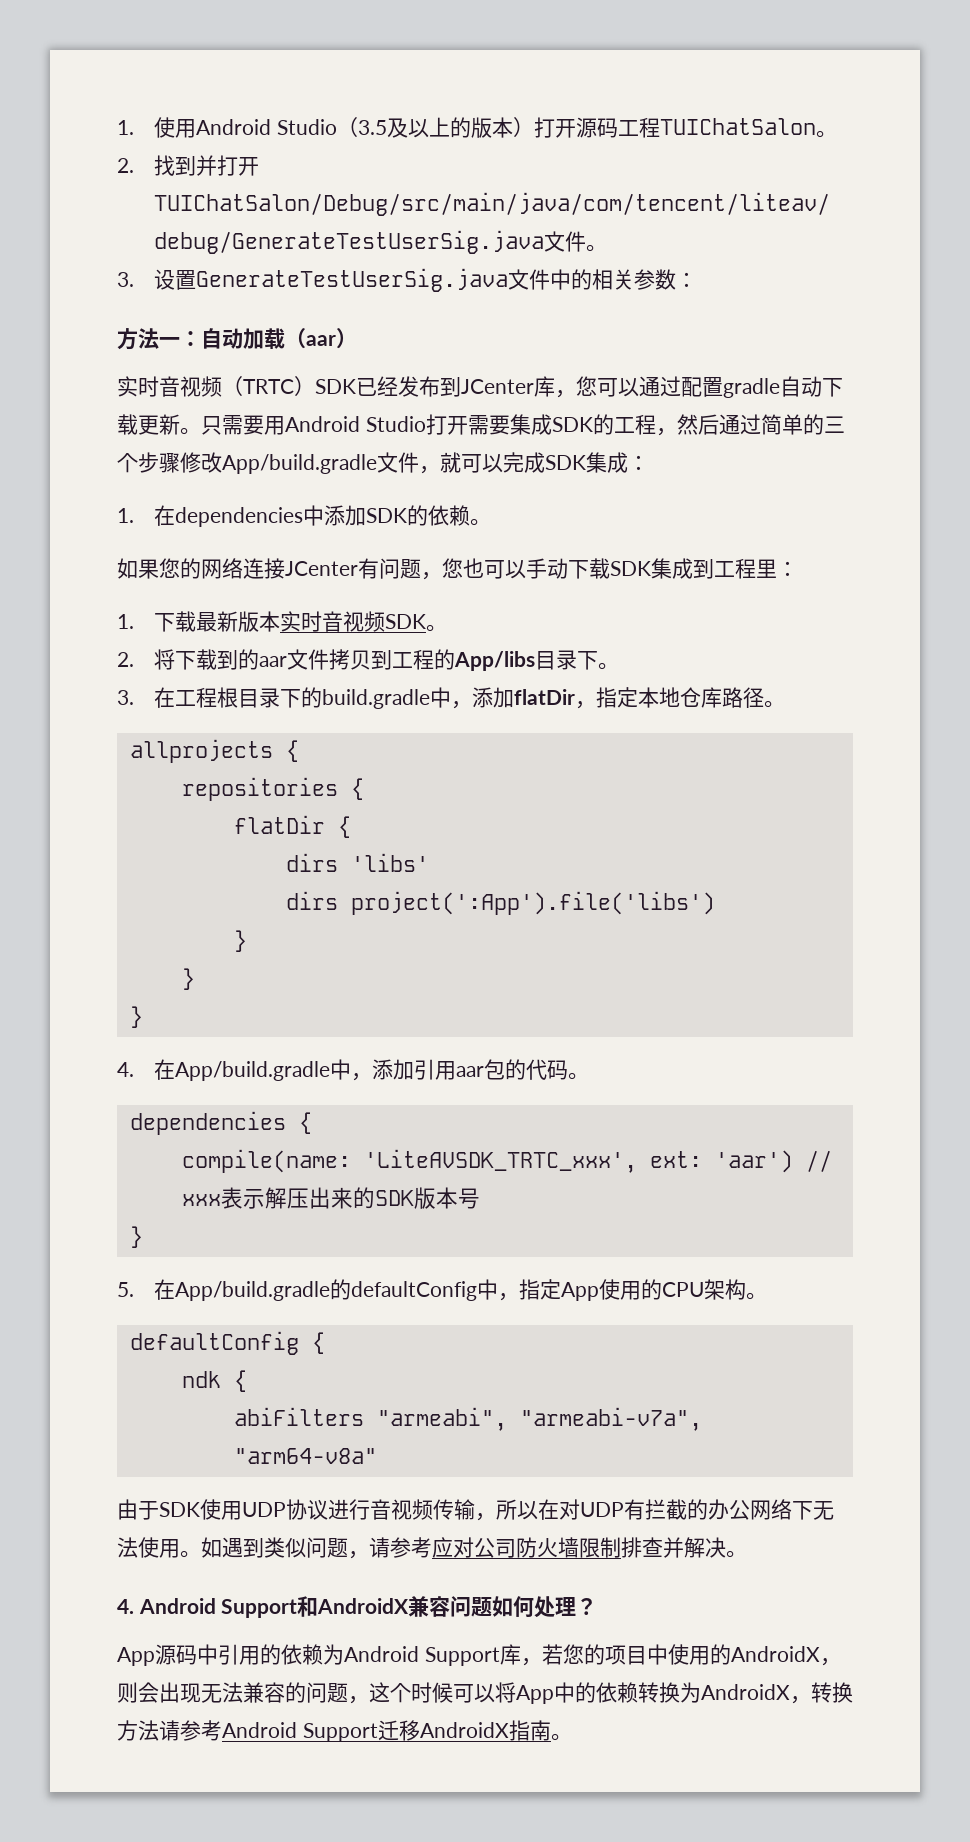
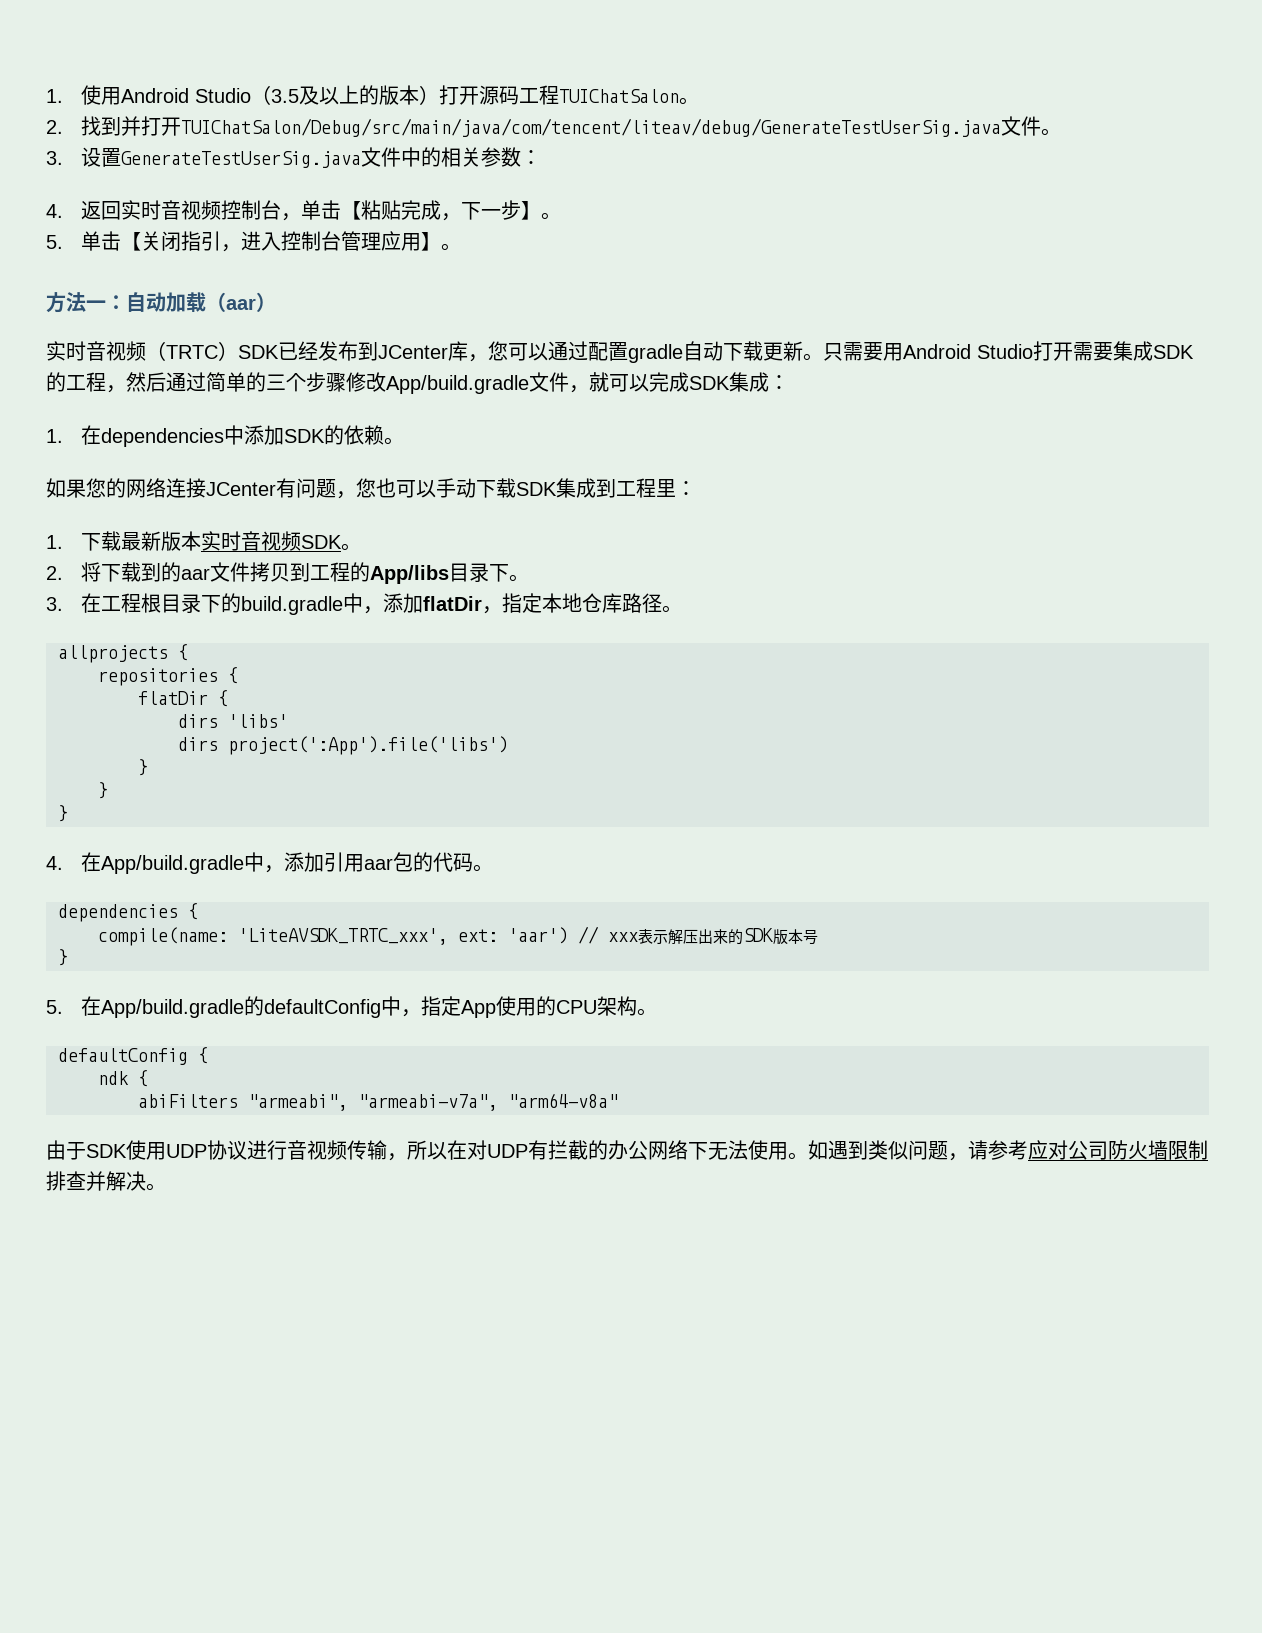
(698, 279) none -> [46,200,561,221] [46,231,461,252] // 4.返回实时音视频控制台，单击【粘贴完成，下一步】。 // 5.单击【关闭指引，进入控制台管理应用】。
[117,1596,598,1618] [117,1644,841,1666] [117,1682,853,1704] [117,1720,572,1742] // 4. Android Support和AndroidX兼容问题如何处理？ // App源码中引用的依赖为Android Support库，若您的项目中使用的AndroidX，则会出现无法兼容的问题，这个时候可以将App中的依赖转换为AndroidX，转换方法请参考Android Support迁移AndroidX指南。 -> (166, 1187) none

